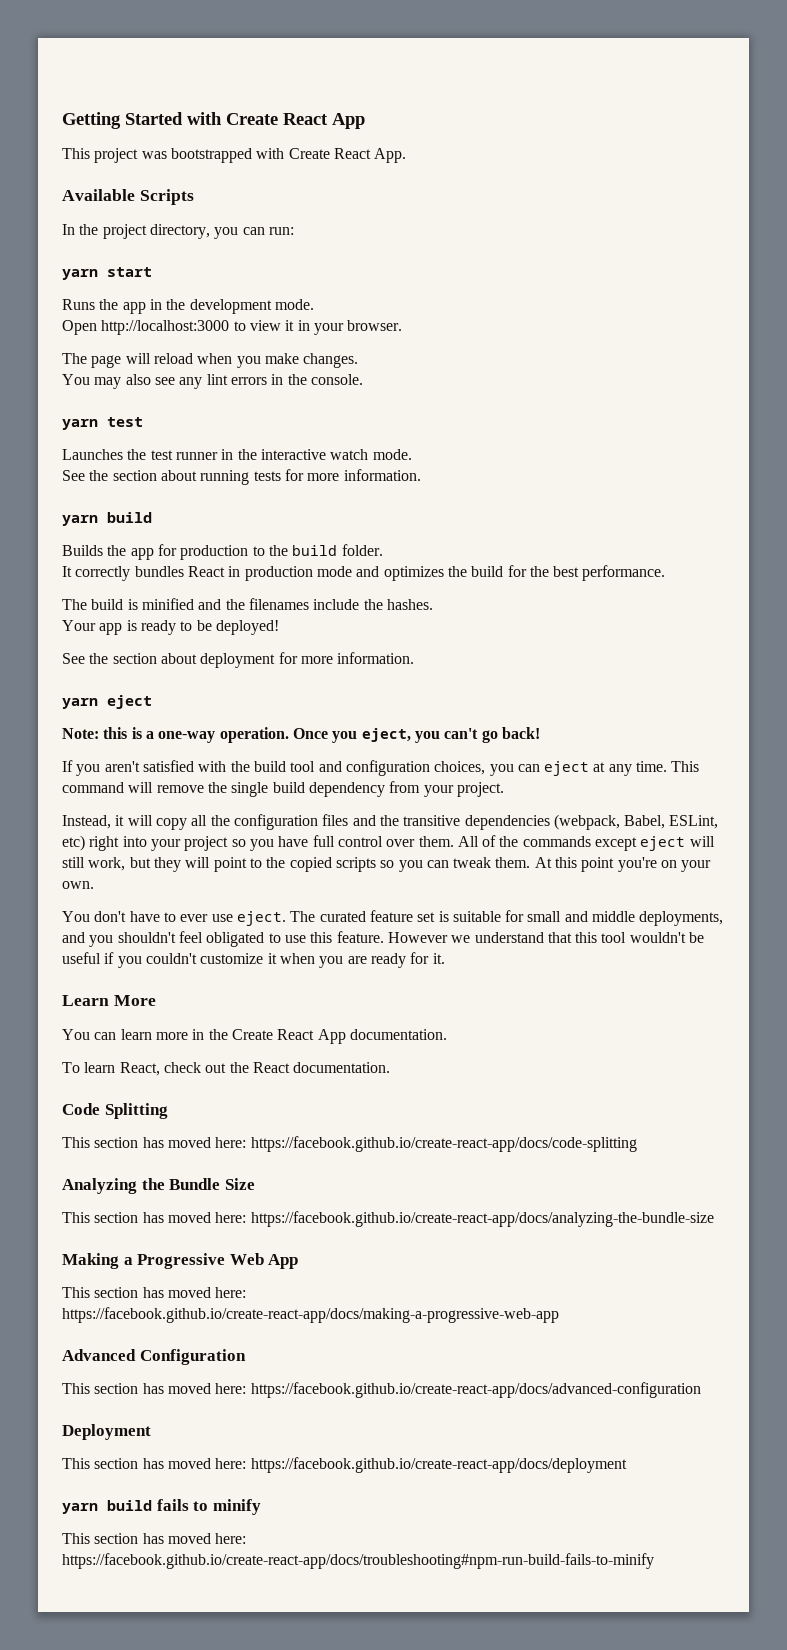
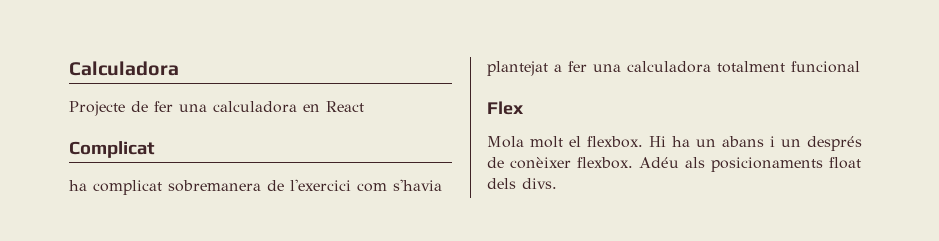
[62,112,365,129] [62,148,407,163] [62,189,194,205] [62,224,294,239] [62,267,152,280] [62,299,314,314] [62,320,403,335] [62,353,359,368] [62,374,363,389] [62,417,143,430] [62,449,412,460] [62,469,421,485] [62,512,152,526] [62,544,383,560] [62,565,666,581] [62,598,433,610] [62,620,279,635] [62,652,415,668] [62,695,152,709] [62,727,540,743] [62,760,700,776] [62,781,504,797] [62,814,719,830] [62,835,715,851] [62,857,712,872] [62,881,94,889] [62,910,724,926] [62,931,705,947] [62,952,445,968] [62,995,156,1006] [62,1029,447,1044] [62,1062,391,1076] [62,1103,168,1119] [62,1136,637,1152] [62,1178,255,1194] [62,1211,714,1227] [62,1253,299,1269] [62,1287,247,1298] [62,1307,559,1323] [62,1349,246,1365] [62,1382,701,1398] [62,1424,151,1440] [62,1457,627,1473] [62,1499,261,1515] [62,1533,247,1544] [62,1553,654,1569] Getting Started with Create React App // This project was bootstrapped with Create React App. // Available Scripts // In the project directory, you can run: // yarn start // Runs the app in the development mode. // Open http://localhost:3000 to view it in your browser. // The page will reload when you make changes. // You may also see any lint errors in the console. // yarn test // Launches the test runner in the interactive watch mode. // See the section about running tests for more information. // yarn build // Builds the app for production to the build folder. // It correctly bundles React in production mode and optimizes the build for the best performance. // The build is minified and the filenames include the hashes. // Your app is ready to be deployed! // See the section about deployment for more information. // yarn eject // Note: this is a one-way operation. Once you eject, you can't go back! // If you aren't satisfied with the build tool and configuration choices, you can eject at any time. This command will remove the single build dependency from your project. // Instead, it will copy all the configuration files and the transitive dependencies (webpack, Babel, ESLint, etc) right into your project so you have full control over them. All of the commands except eject will still work, but they will point to the copied scripts so you can tweak them. At this point you're on your own. // You don't have to ever use eject. The curated feature set is suitable for small and middle deployments, and you shouldn't feel obligated to use this feature. However we understand that this tool wouldn't be useful if you couldn't customize it when you are ready for it. // Learn More // You can learn more in the Create React App documentation. // To learn React, check out the React documentation. // Code Splitting // This section has moved here: https://facebook.github.io/create-react-app/docs/code-splitting // Analyzing the Bundle Size // This section has moved here: https://facebook.github.io/create-react-app/docs/analyzing-the-bundle-size // Making a Progressive Web App // This section has moved here: https://facebook.github.io/create-react-app/docs/making-a-progressive-web-app // Advanced Configuration // This section has moved here: https://facebook.github.io/create-react-app/docs/advanced-configuration // Deployment // This section has moved here: https://facebook.github.io/create-react-app/docs/deployment // yarn build fails to minify // This section has moved here: https://facebook.github.io/create-react-app/docs/troubleshooting#npm-run-build-fails-to-minify -> [69,61,179,76] [69,101,364,116] [69,141,155,158] [69,179,442,195] [487,61,860,76] [487,101,524,115] [487,136,862,151] [487,157,861,172] [487,178,557,189] Calculadora // Projecte de fer una calculadora en React // Complicat // ha complicat sobremanera de l'exercici com s'havia plantejat a fer una calculadora totalment funcional // Flex // Mola molt el flexbox. Hi ha un abans i un després de conèixer flexbox. Adéu als posicionaments float dels divs.

